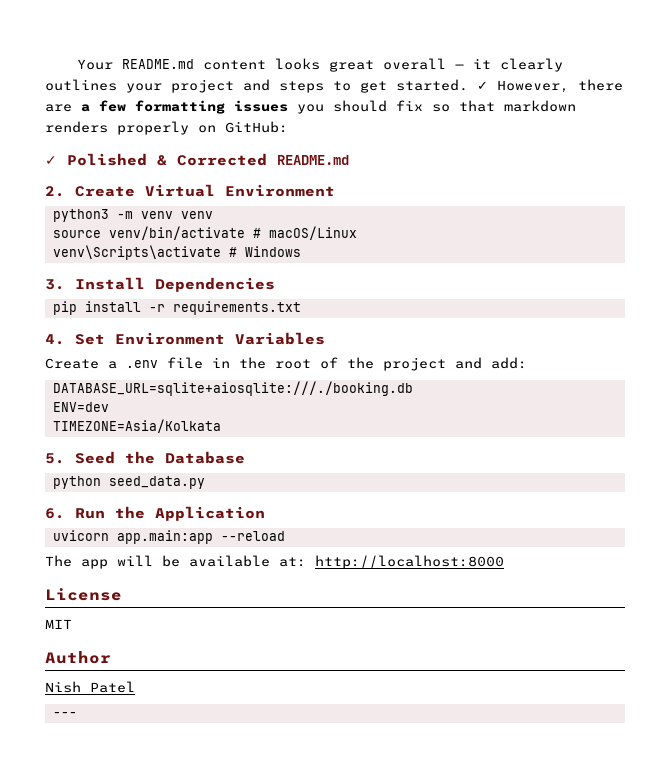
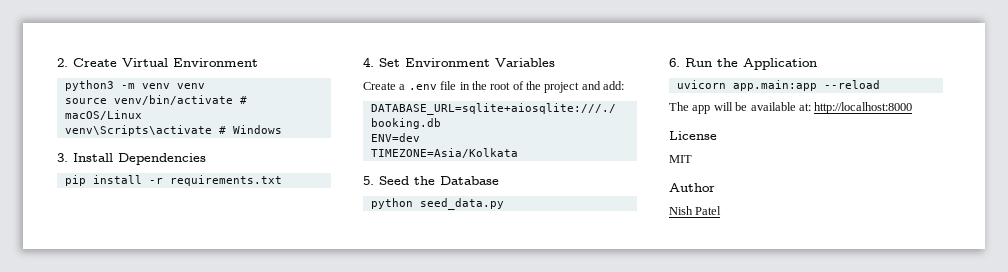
[77,58,564,72] [45,79,623,93] [45,100,576,114] [45,121,288,135] [45,153,349,166] Your README.md content looks great overall — it clearly outlines your project and steps to get started. ✓ However, there are a few formatting issues you should fix so that markdown renders properly on GitHub: // ✓ Polished & Corrected README.md // -> (57, 62) none
[52,712,77,717] // --- -> (722, 210) none

